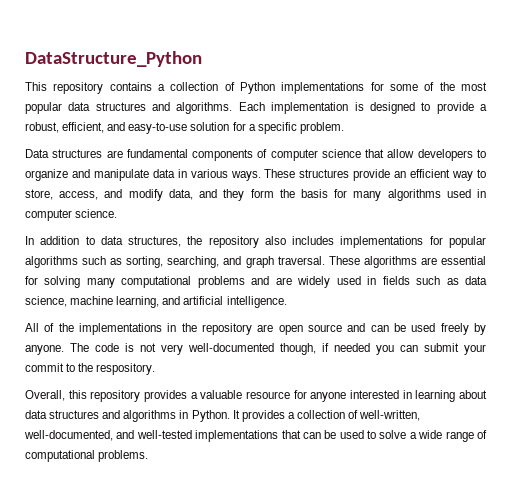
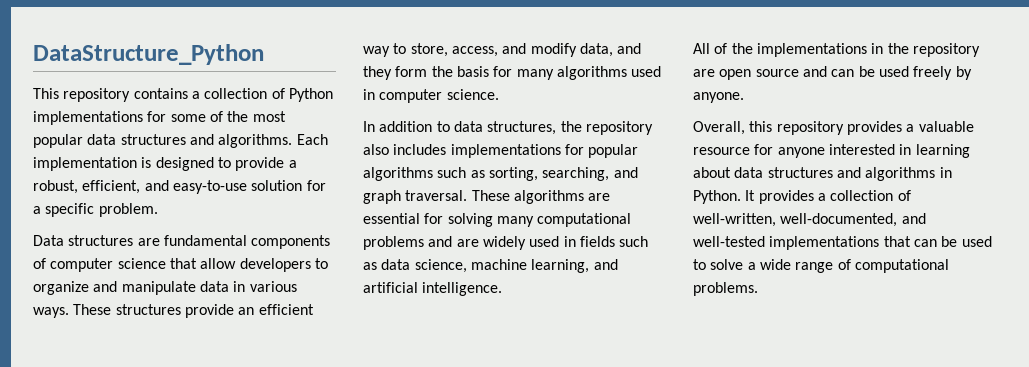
[70,343,486,355] [25,363,156,375] The code is not very well-documented though, if needed you can submit your commit to the respository. -> (744, 97) none

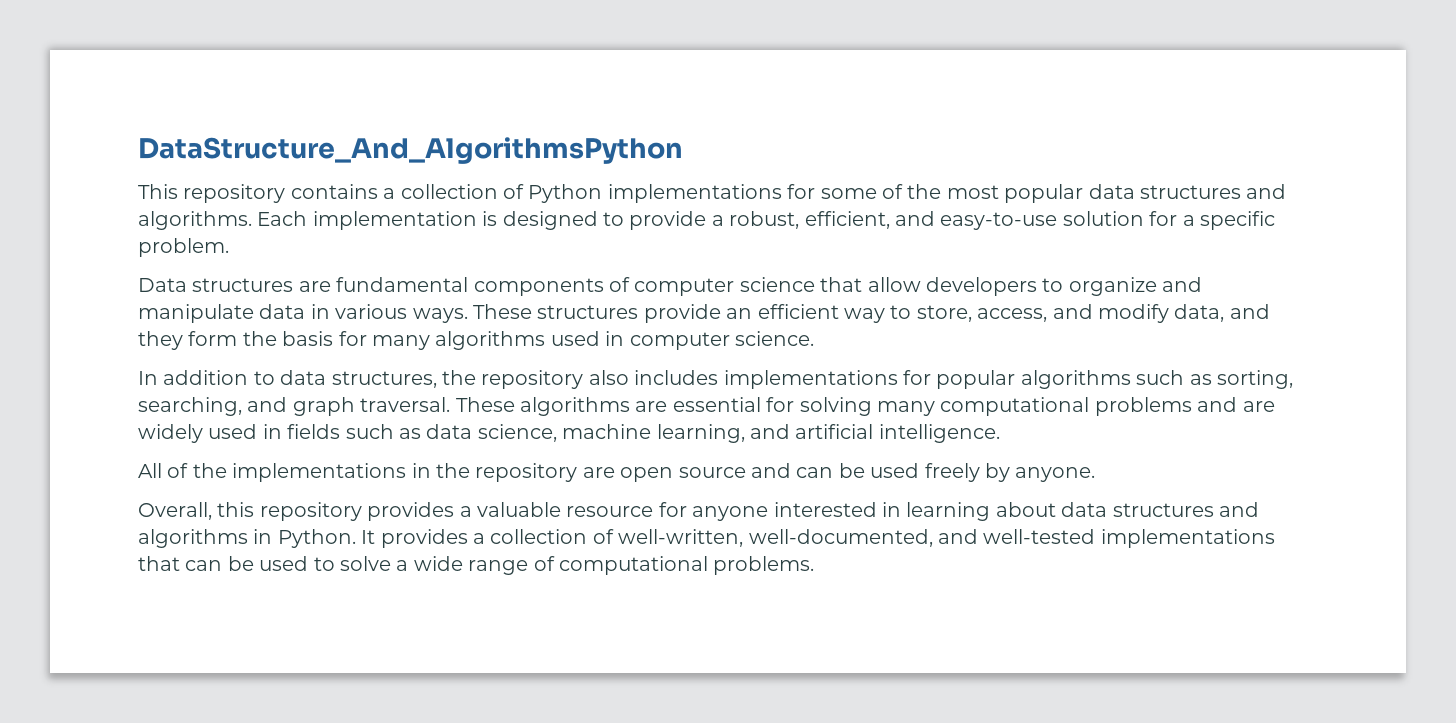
[33,44,264,65] DataStructure_Python -> [138,137,683,164] DataStructure_And_AlgorithmsPython

